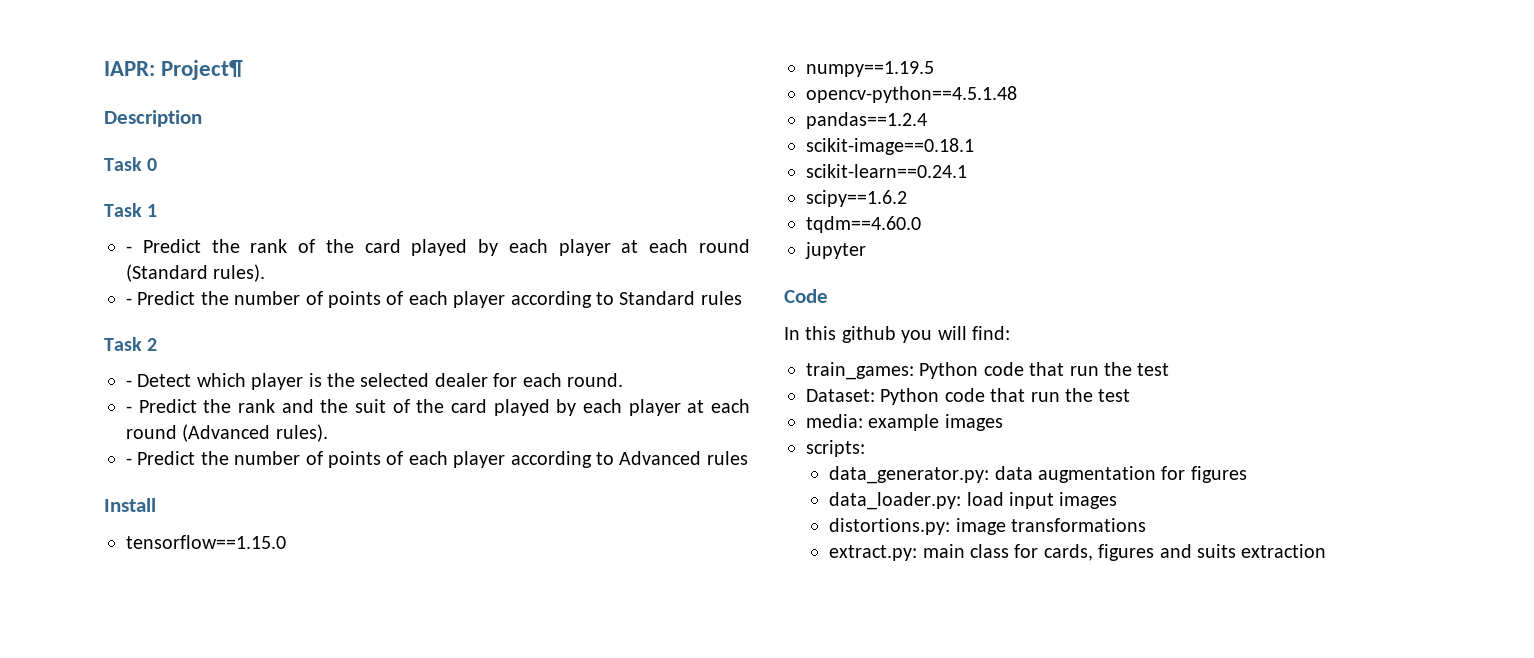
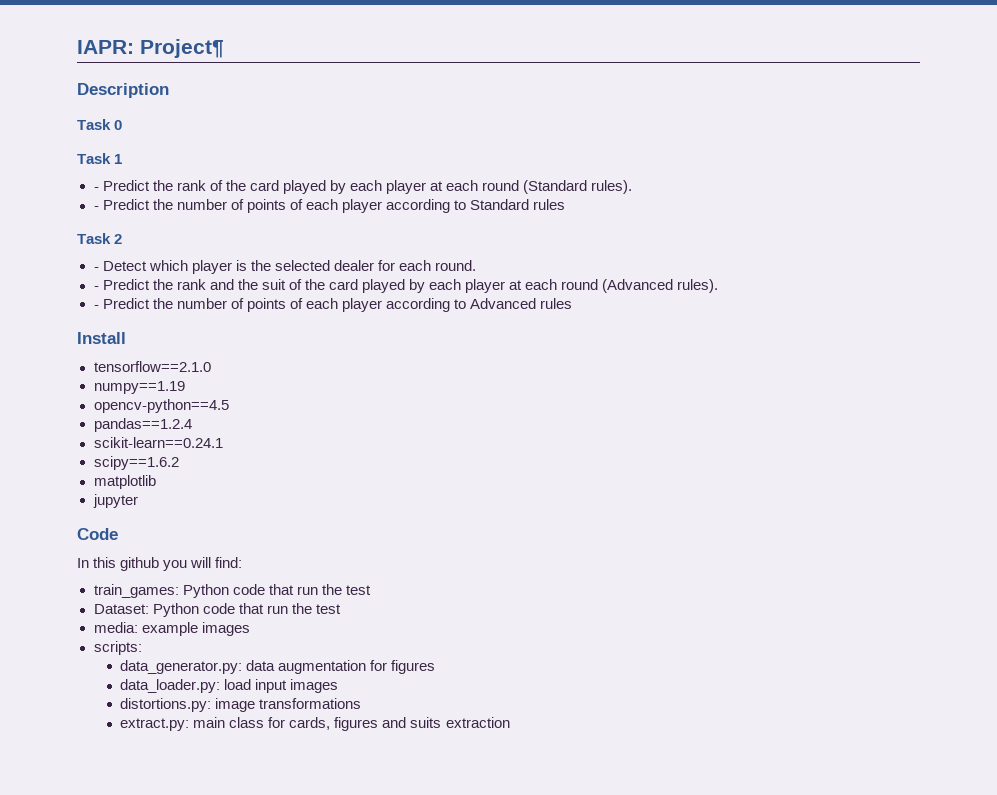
[126,535,286,549] [806,61,934,77] [806,86,1017,103] tensorflow==1.15.0 // numpy==1.19.5 // opencv-python==4.5.1.48 -> [93,361,211,372] [93,381,185,394] [93,399,229,413] tensorflow==2.1.0 // numpy==1.19 // opencv-python==4.5
[806,138,974,155] // scikit-image==0.18.1 -> (192, 425) none
[806,216,921,233] tqdm==4.60.0 -> [93,475,156,489] matplotlib

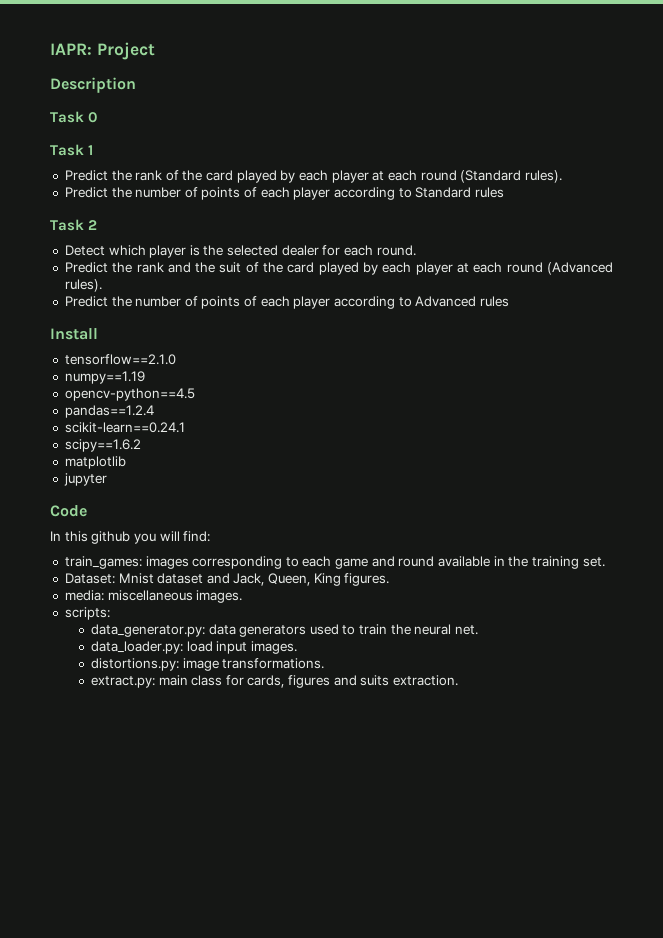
[140,39,224,58] Project¶ -> [96,42,155,60] Project
[93,187,99,191] - -> (94, 150) none
[93,206,99,210] - -> (562, 176) none
[93,267,99,271] - -> (98, 225) none
[93,286,99,290] - -> (416, 250) none
[93,305,99,309] - -> (102, 285) none
[182,584,371,598] [93,603,341,617] Python code that run the test // Dataset: Python code that run the test -> [145,556,605,569] [64,573,390,586] images corresponding to each game and round available in the training set. // Dataset: Mnist dataset and Jack, Queen, King figures.
[141,622,250,636] example images -> [107,590,243,603] miscellaneous images.
[278,660,436,674] augmentation for figures -> [239,624,479,637] generators used to train the neural net.
[290,679,339,693] images -> [250,641,297,654] images.
[259,698,362,709] transformations -> [222,658,325,669] transformations.
[445,717,510,728] extraction -> [393,675,459,686] extraction.

